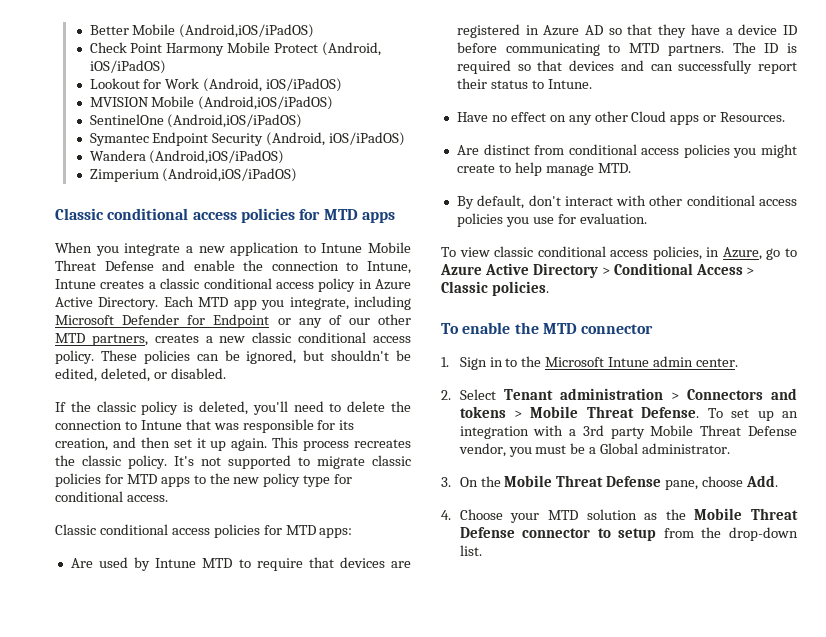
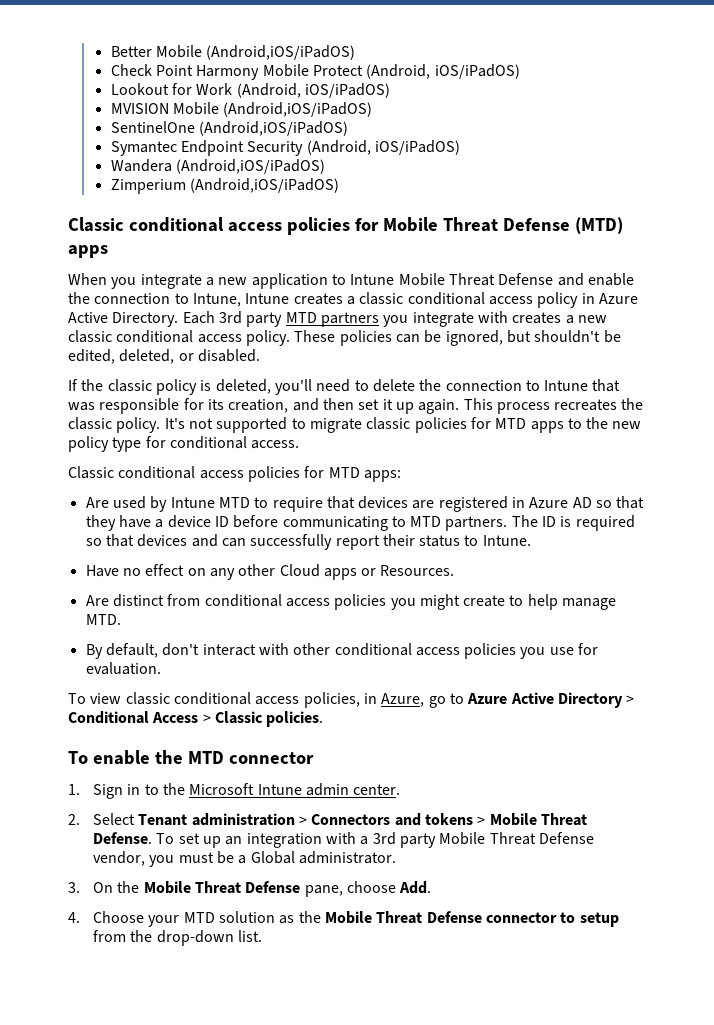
[323,209,358,220] MTD -> [382,217,623,234] Mobile Threat Defense (MTD)
[198,296,412,310] [55,314,411,328] [55,333,148,346] MTD app you integrate, including Microsoft Defender for Endpoint or any of our other MTD partners, -> [218,311,508,327] 3rd party MTD partners you integrate with

